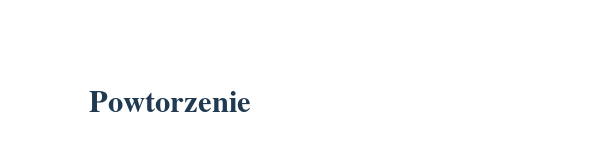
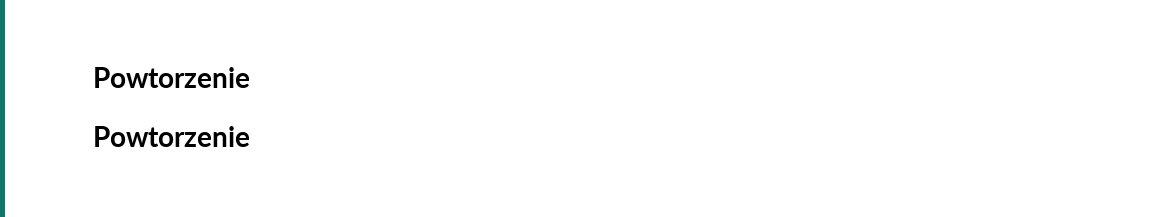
[89,91,251,112] Powtorzenie -> [93,67,250,88] [93,126,250,147] Powtorzenie // Powtorzenie

